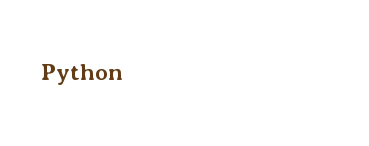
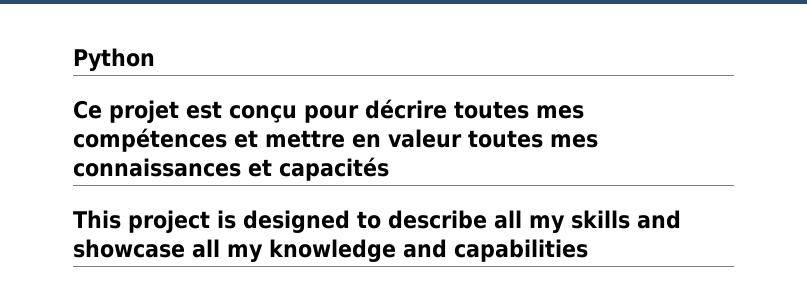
(123, 74) none -> [73,99,584,123] [73,128,598,152] [73,157,389,181] [73,210,681,233] [73,239,588,262] // Ce projet est conçu pour décrire toutes mes compétences et mettre en valeur toutes mes connaissances et capacités // This project is designed to describe all my skills and showcase all my knowledge and capabilities

